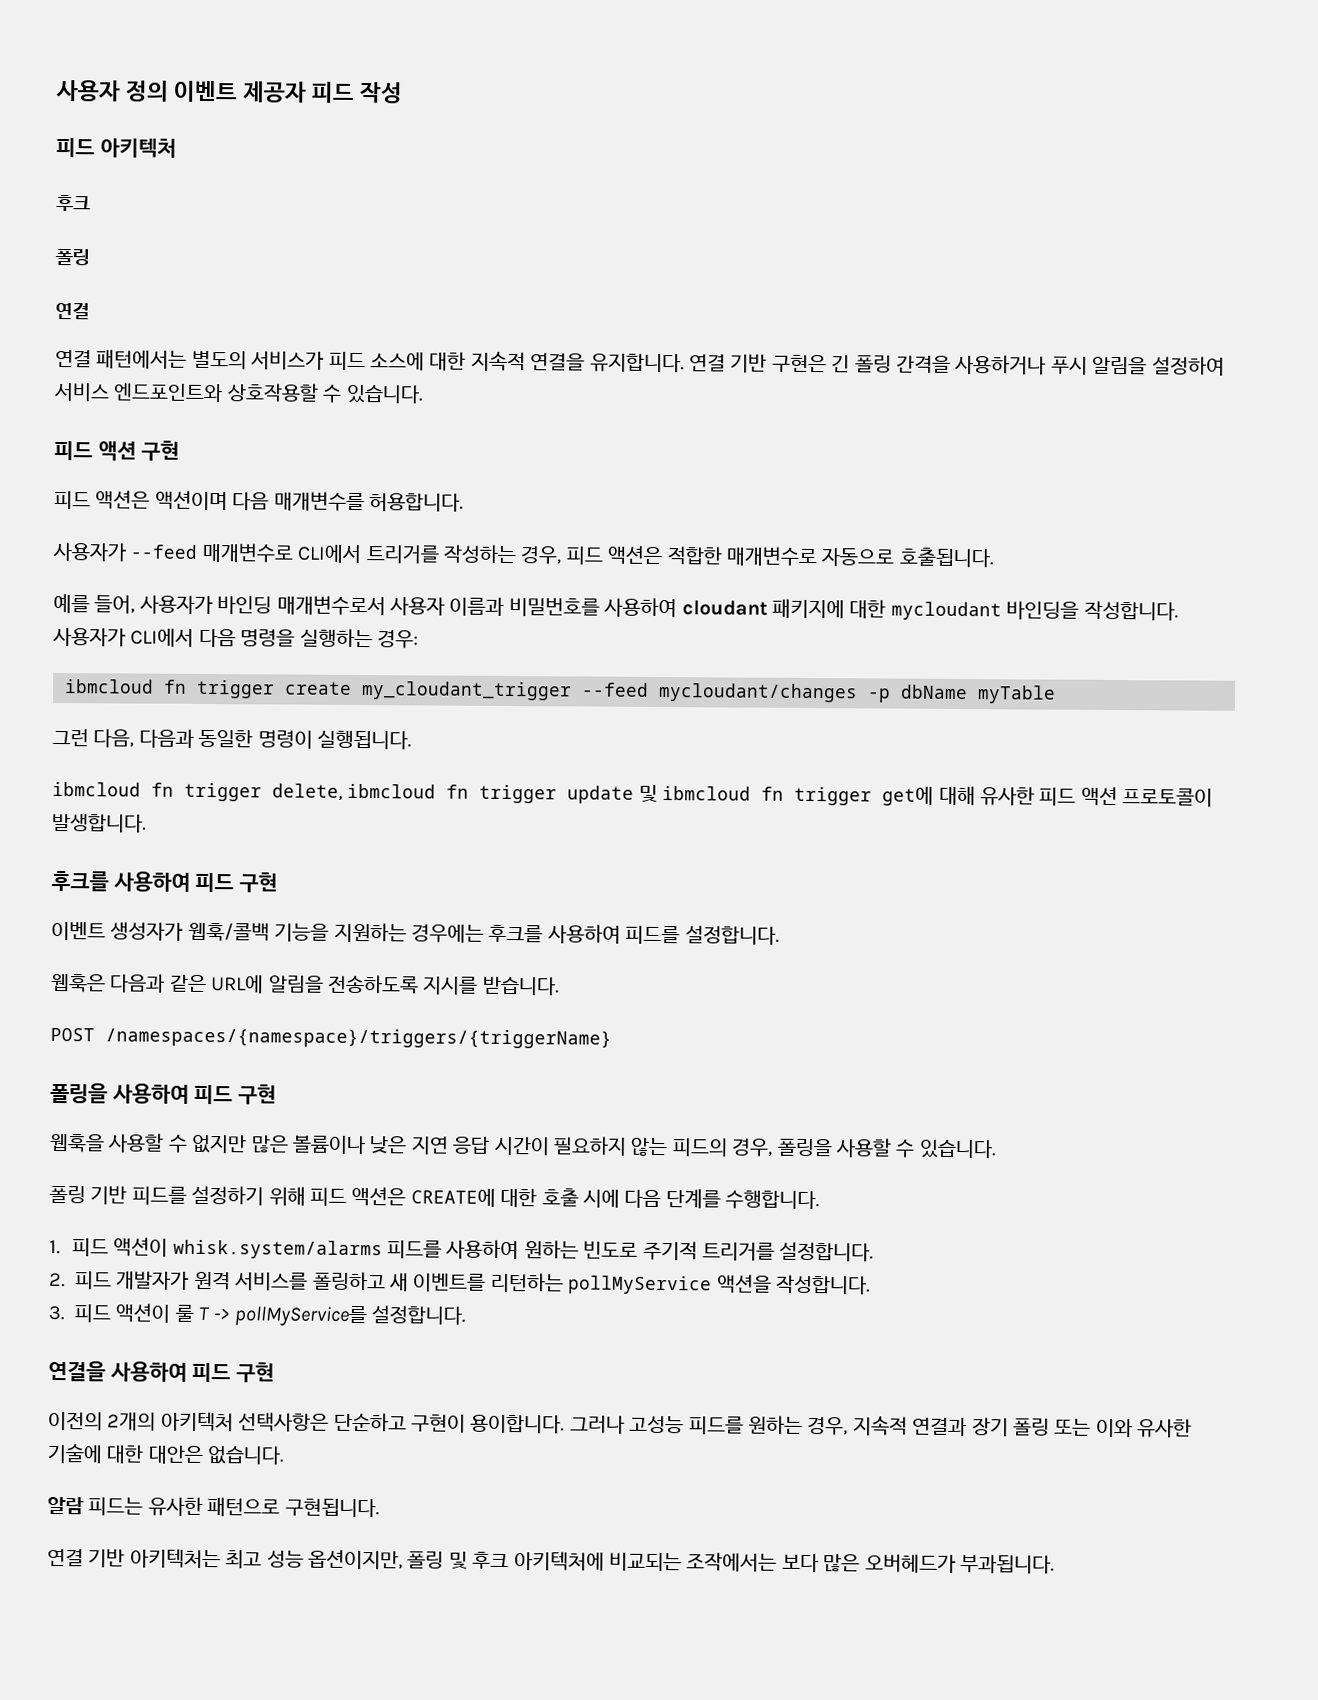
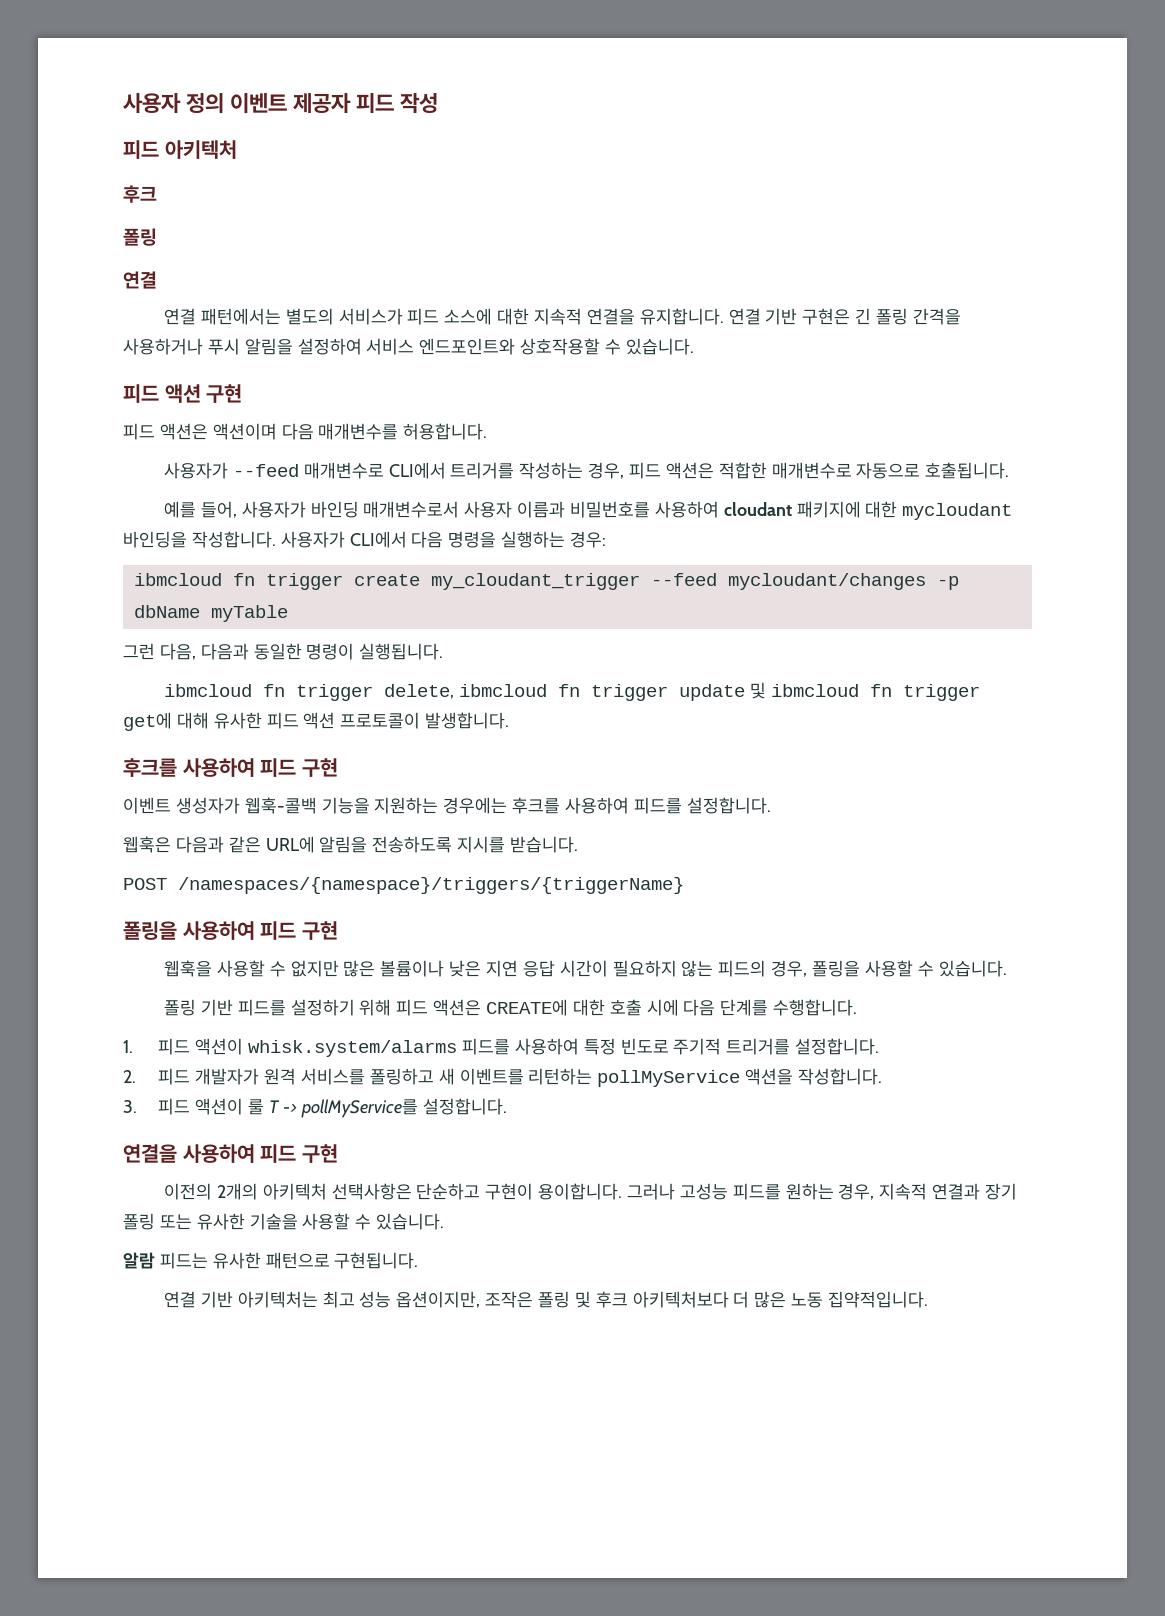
[187,921,270,942] 웹훅/콜백 -> [244,797,317,814] 웹훅-콜백
[523,1240,579,1259] 원하는 -> [583,1038,616,1055] 특정
[1095,1418,1193,1438] [47,1443,286,1465] 이와 유사한 기술에 대한 대안은 없습니다. -> [196,1213,445,1230] 유사한 기술을 사용할 수 있습니다.
(403, 1559) none -> [485,1291,534,1308] 조작은
[513,1551,1055,1574] 아키텍처에 비교되는 조작에서는 보다 많은 오버헤드가 부과됩니다. -> [632,1291,929,1308] 아키텍처보다 더 많은 노동 집약적입니다.

